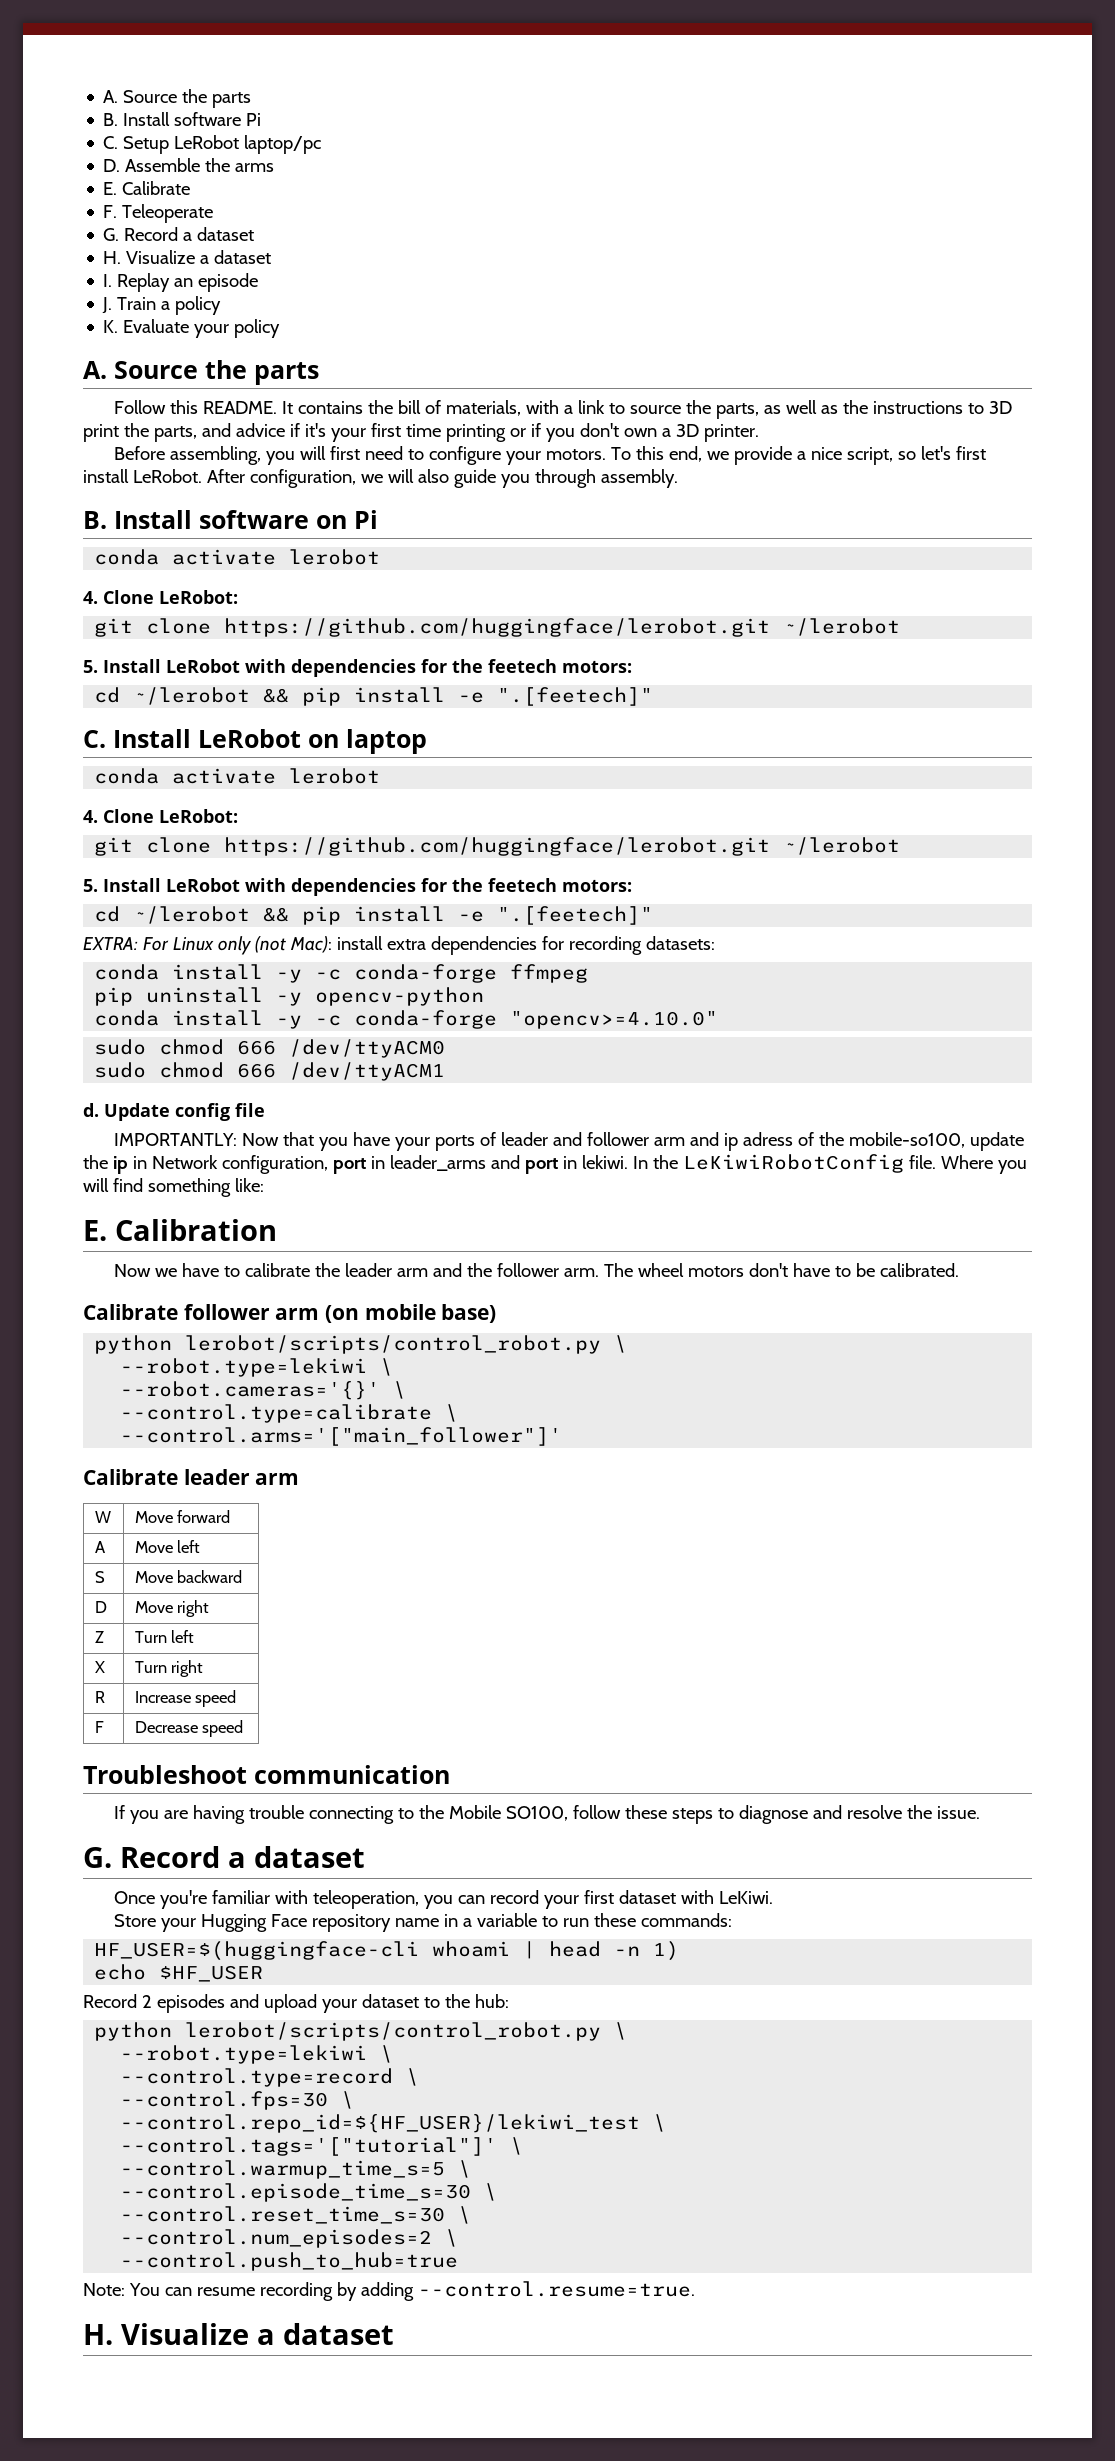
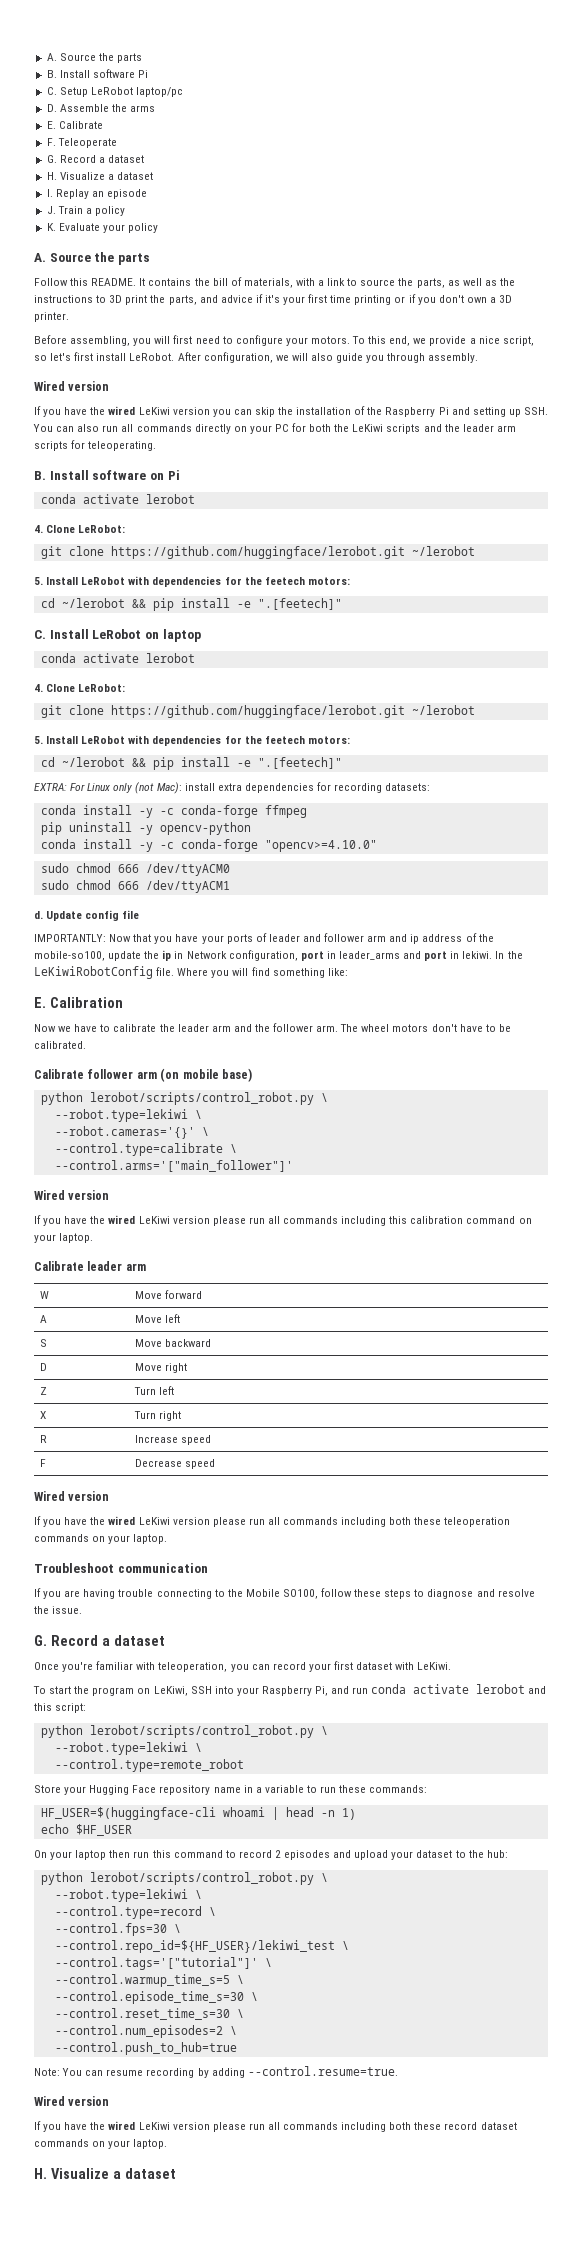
(678, 478) none -> [34,381,110,391] [34,406,548,417] [33,423,516,434] [34,440,157,451] // Wired version // If you have the wired LeKiwi version you can skip the installation of the Raspberry Pi and setting up SSH. You can also run all commands directly on your PC for both the LeKiwi scripts and the leader arm scripts for teleoperating.
[742,1132,793,1146] adress -> [422,934,463,942] address
(563, 1436) none -> [34,1190,110,1200] [34,1215,532,1226] [34,1233,94,1243] // Wired version // If you have the wired LeKiwi version please run all commands including this calibration command on your laptop.
(244, 1728) none -> [34,1491,110,1501] [34,1516,511,1527] [34,1534,168,1544] // Wired version // If you have the wired LeKiwi version please run all commands including both these teleoperation commands on your laptop.
(773, 1897) none -> [33,1684,547,1696] [34,1703,87,1713] [40,1725,328,1738] [54,1742,202,1755] [54,1759,244,1772] // To start the program on LeKiwi, SSH into your Raspberry Pi, and run conda activate lerobot and this script: // python lerobot/scripts/control_robot.py \ // --robot.type=lekiwi \ // --control.type=remote_robot
[83,1994,137,2008] Record -> [34,1850,272,1860] On your laptop then run this command to record
(695, 2289) none -> [34,2096,110,2106] [34,2121,517,2132] [34,2139,168,2149] // Wired version // If you have the wired LeKiwi version please run all commands including both these record dataset commands on your laptop.

